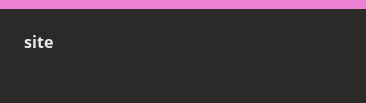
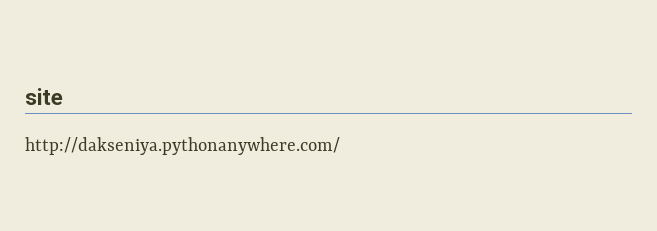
(53, 41) none -> [25,137,340,155] // http://dakseniya.pythonanywhere.com/

